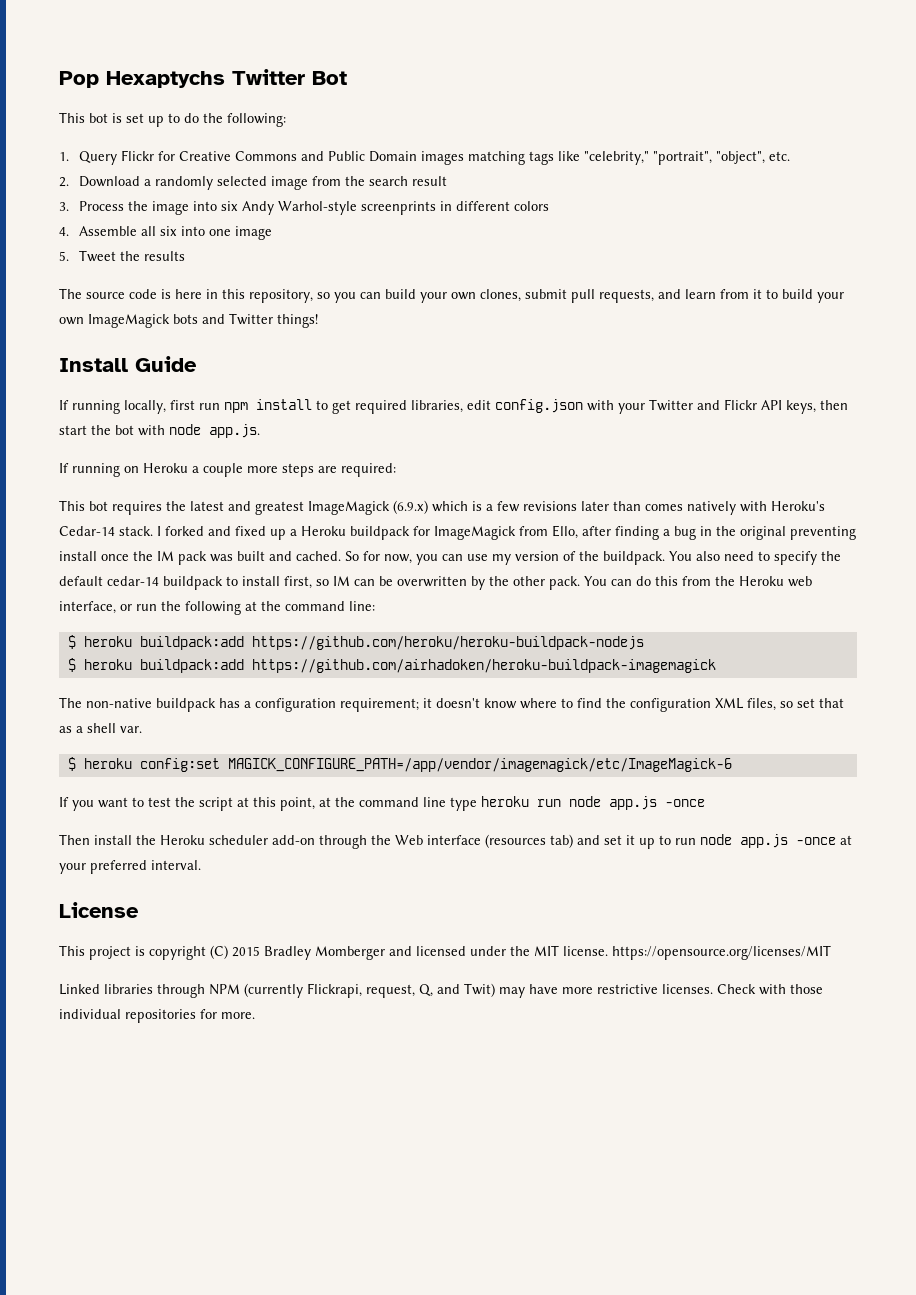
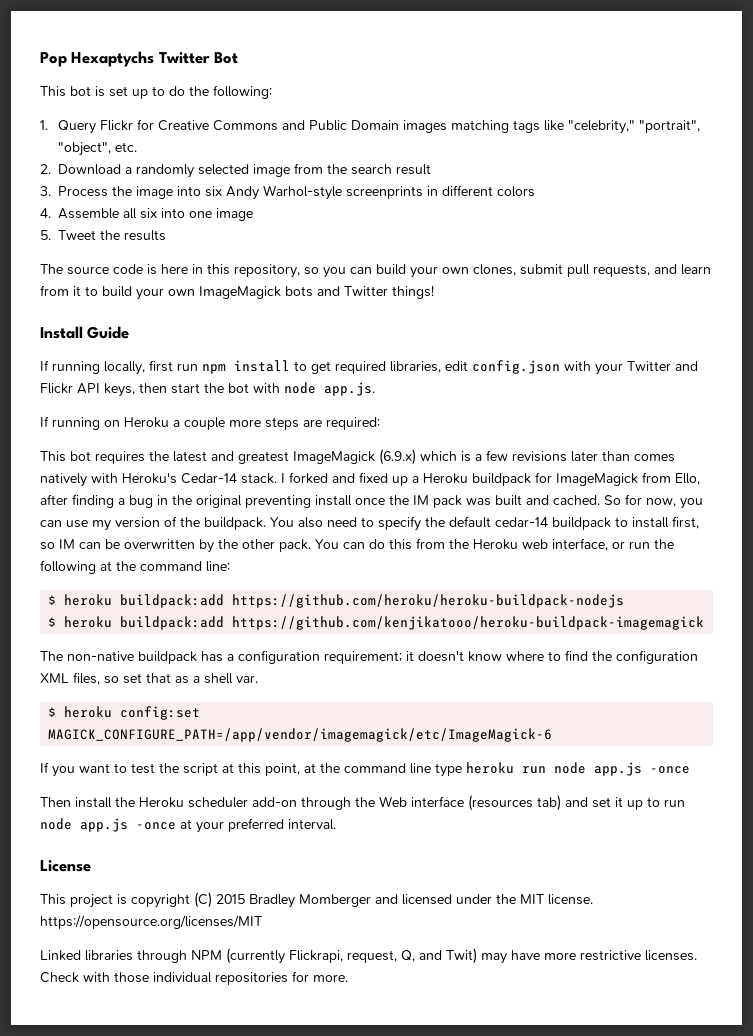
[251,659,716,673] https://github.com/airhadoken/heroku-buildpack-imagemagick -> [232,616,705,630] https://github.com/kenjikatooo/heroku-buildpack-imagemagick

